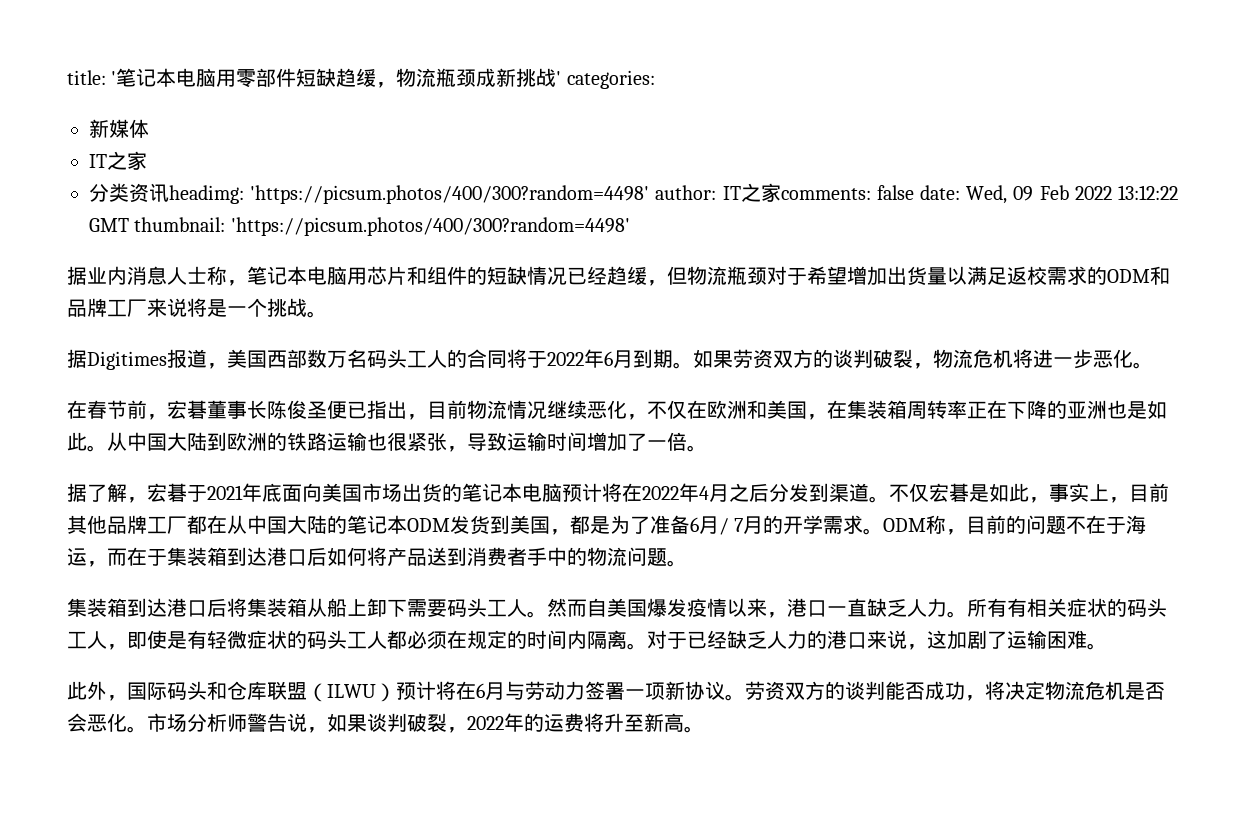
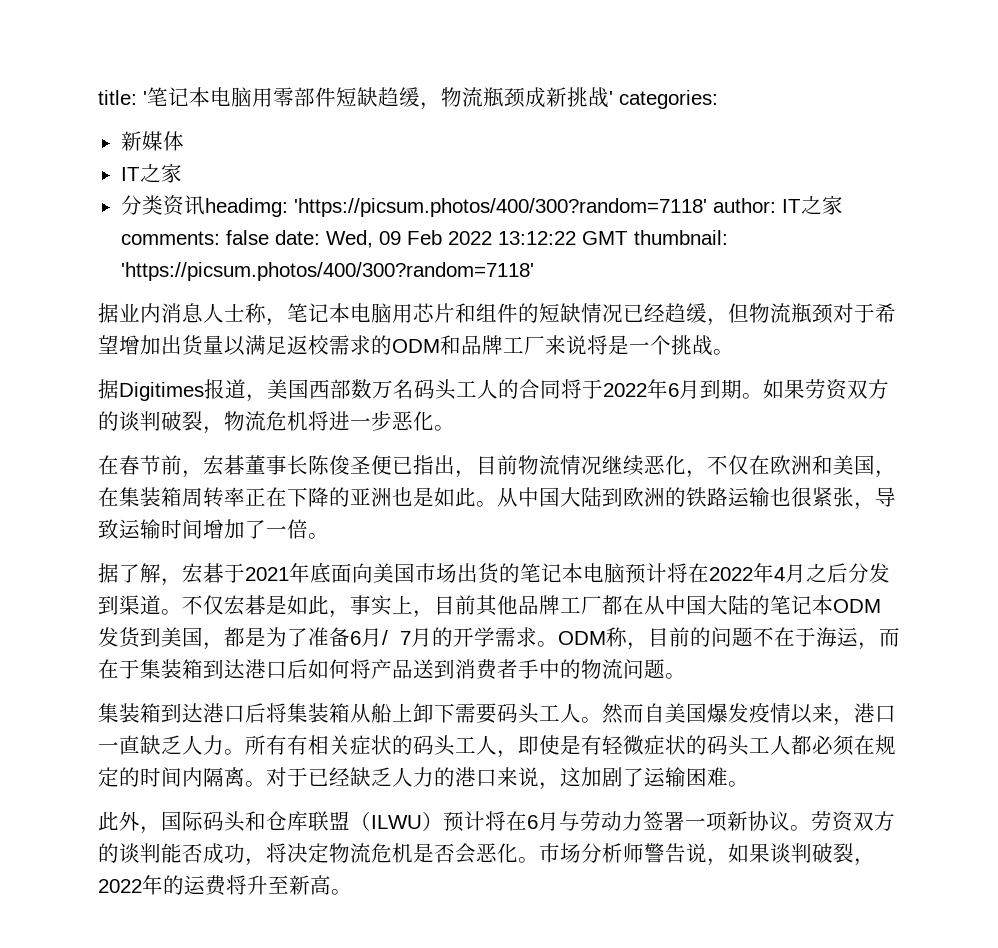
[250,185,650,204] 'https://picsum.photos/400/300?random=4498' -> [293,198,707,217] 'https://picsum.photos/400/300?random=7118'
[230,217,630,236] 'https://picsum.photos/400/300?random=4498' -> [120,262,534,281] 'https://picsum.photos/400/300?random=7118'

